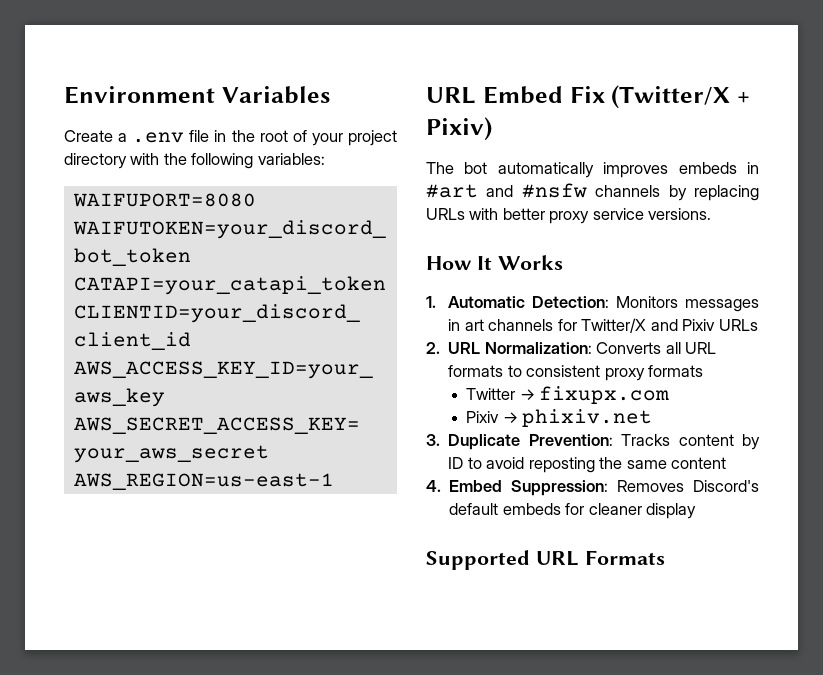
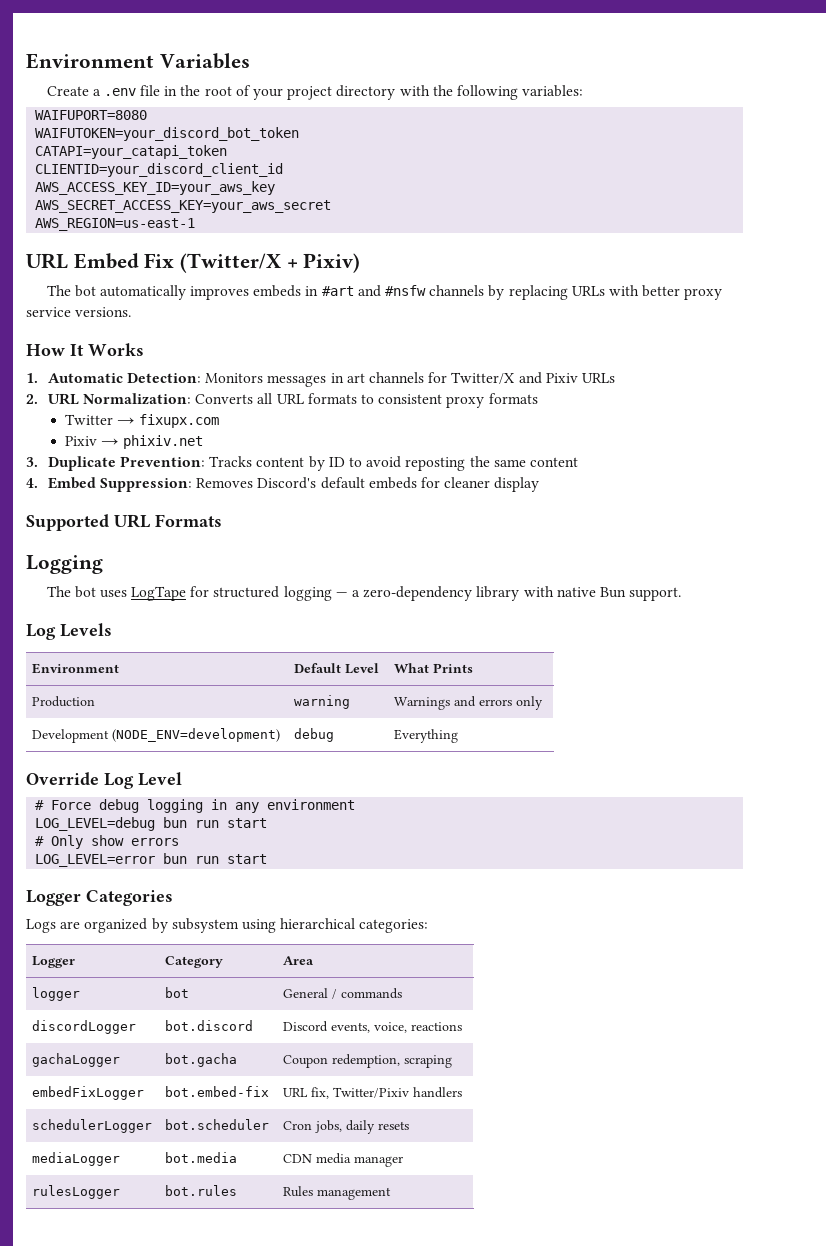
(665, 557) none -> [26,555,103,574] [46,586,682,601] [26,623,112,640] [32,663,120,674] [294,663,380,674] [394,663,474,673] [32,696,96,707] [294,695,351,709] [394,696,544,710] [32,728,281,743] [294,728,335,742] [394,729,459,743] [26,772,182,789] [35,799,356,813] [35,817,268,831] [35,835,180,849] [35,853,268,867] [26,890,173,906] [26,918,429,933] [32,956,76,968] [165,956,224,968] [283,956,315,965] [32,987,81,1001] [165,987,190,998] [283,988,403,999] [32,1020,137,1034] [165,1020,254,1031] [283,1021,463,1033] [32,1053,121,1067] [165,1053,238,1067] [283,1054,453,1068] [32,1086,145,1100] [165,1086,270,1097] [283,1087,463,1099] [32,1119,153,1133] [165,1119,270,1130] [283,1120,410,1134] [32,1152,121,1166] [165,1152,238,1163] [283,1153,404,1167] [32,1185,121,1199] [165,1185,238,1196] [283,1186,392,1200] // Logging // The bot uses LogTape for structured logging — a zero-dependency library with native Bun support. // Log Levels // Environment | Default Level | What Prints // Production | warning | Warnings and errors only // Development (NODE_ENV=development) | debug | Everything // Override Log Level // # Force debug logging in any environment // LOG_LEVEL=debug bun run start // # Only show errors // LOG_LEVEL=error bun run start // Logger Categories // Logs are organized by subsystem using hierarchical categories: // Logger | Category | Area // logger | bot | General / commands // discordLogger | bot.discord | Discord events, voice, reactions // gachaLogger | bot.gacha | Coupon redemption, scraping // embedFixLogger | bot.embed-fix | URL fix, Twitter/Pixiv handlers // schedulerLogger | bot.scheduler | Cron jobs, daily resets // mediaLogger | bot.media | CDN media manager // rulesLogger | bot.rules | Rules management

